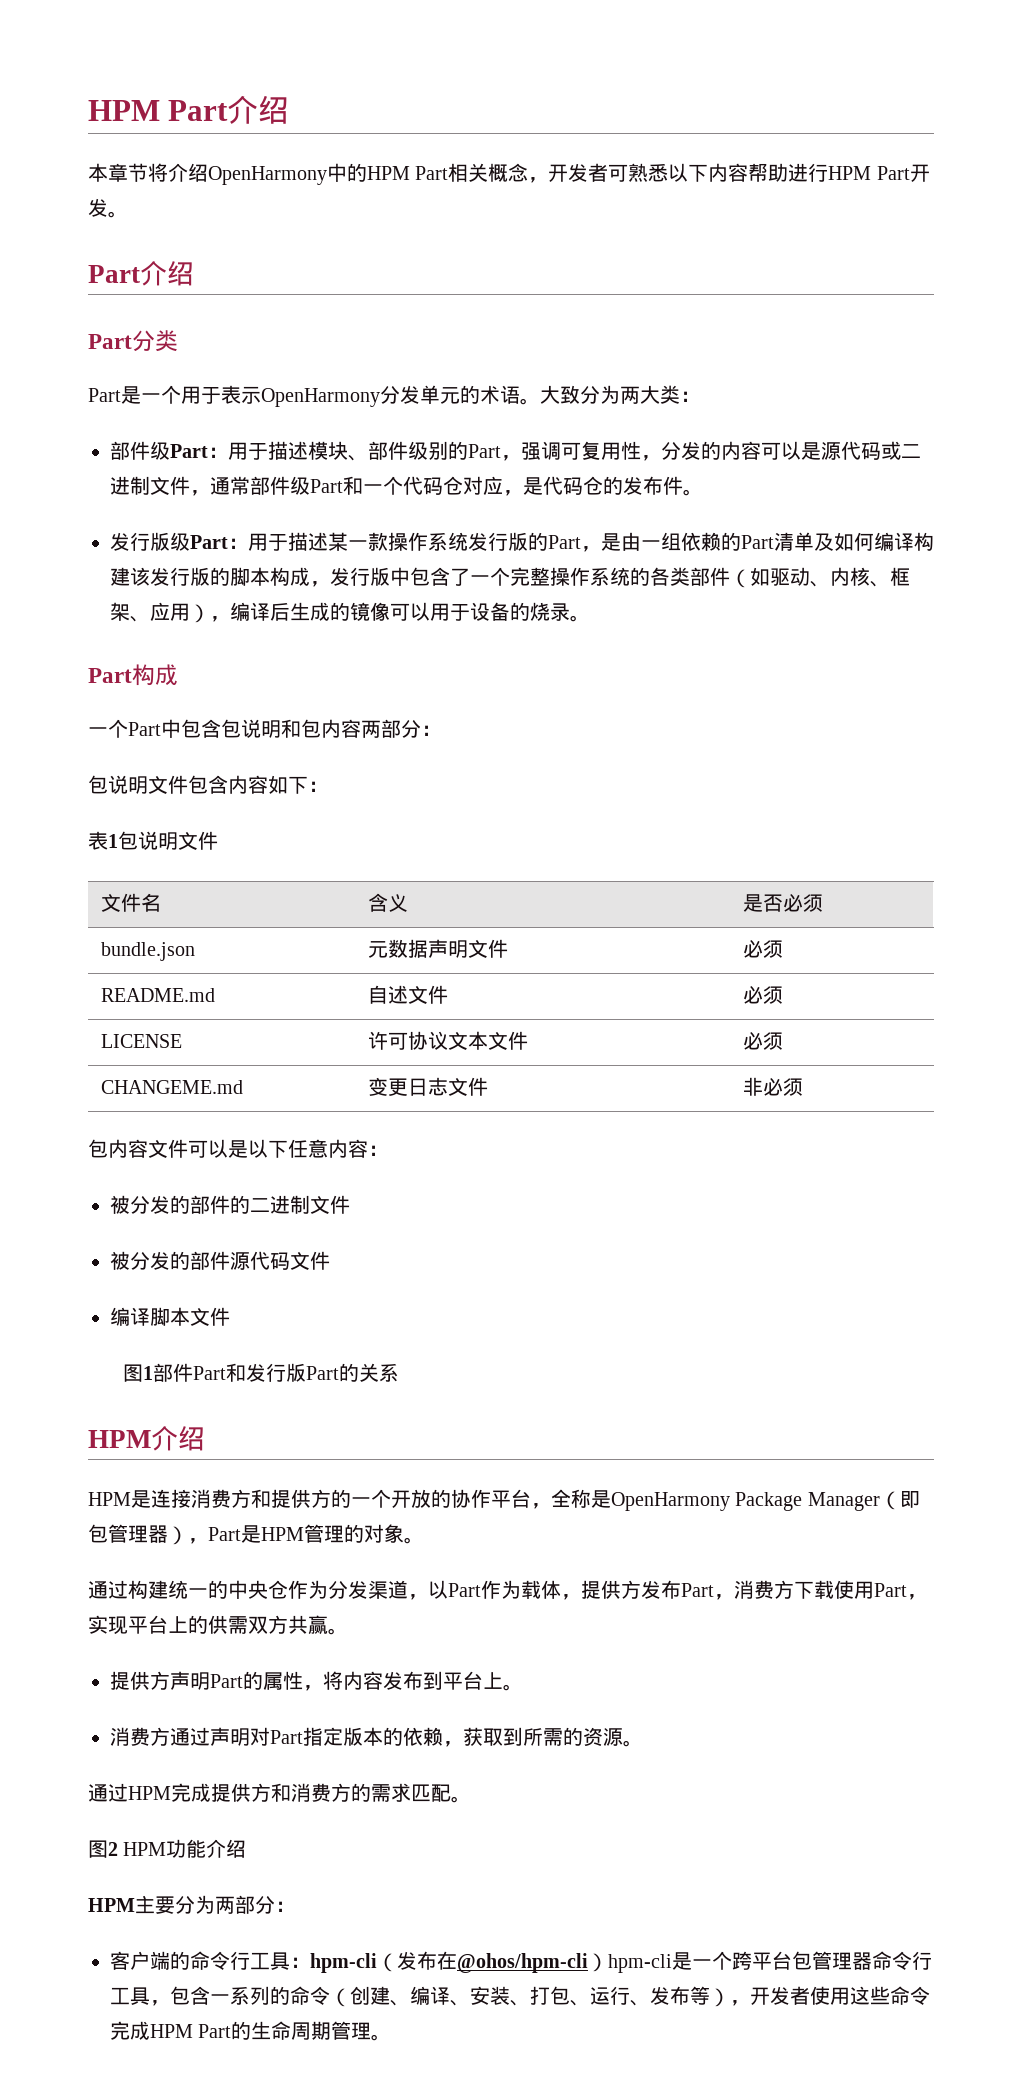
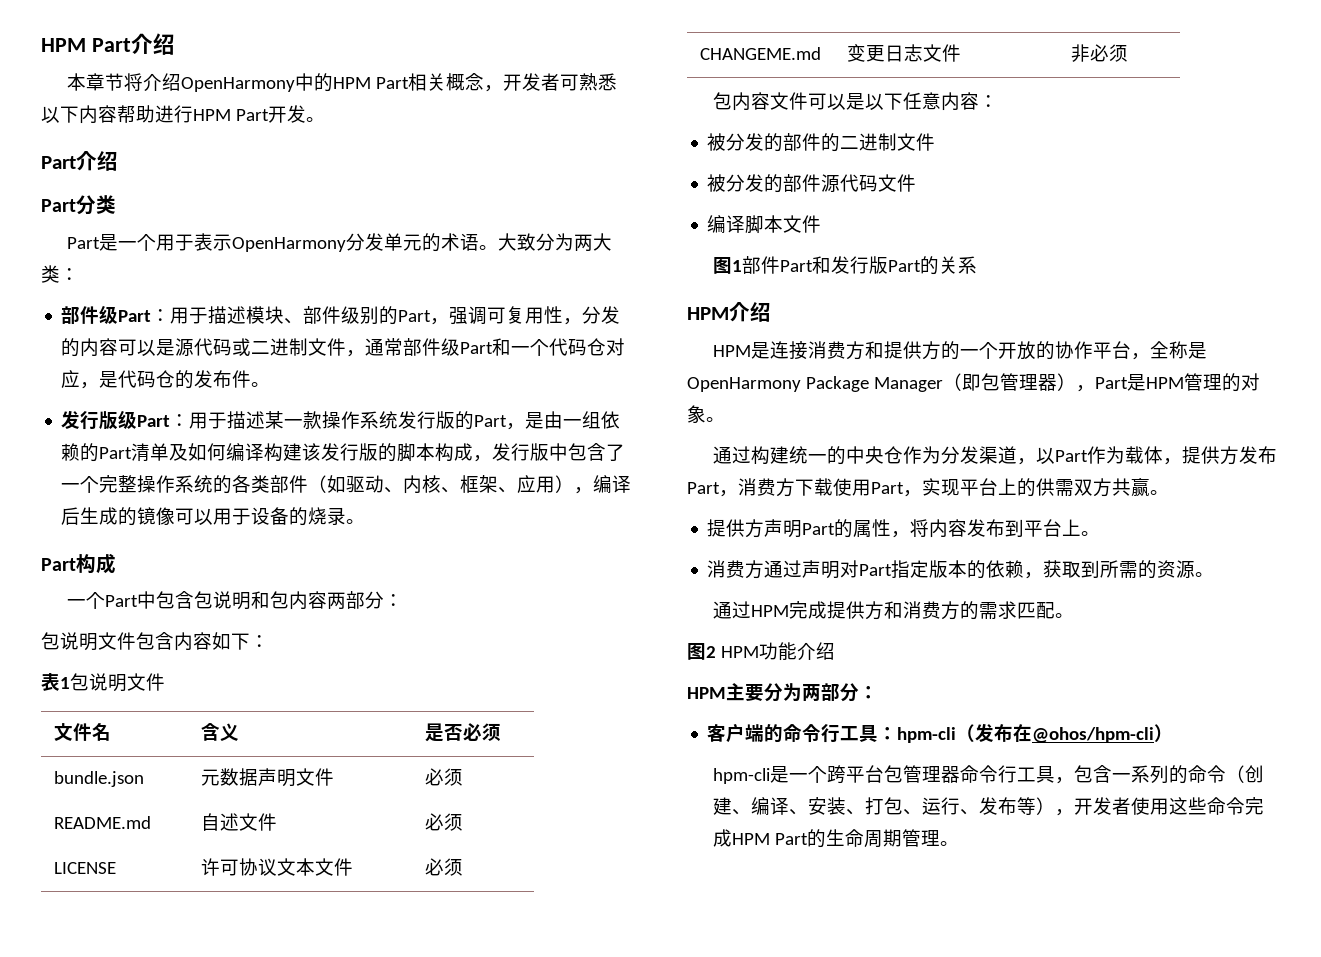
(608, 1962) none -> (1174, 733) //

